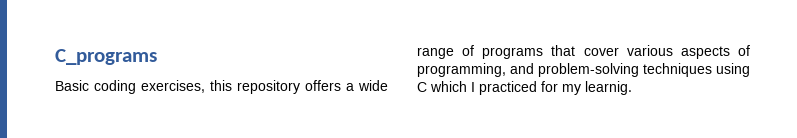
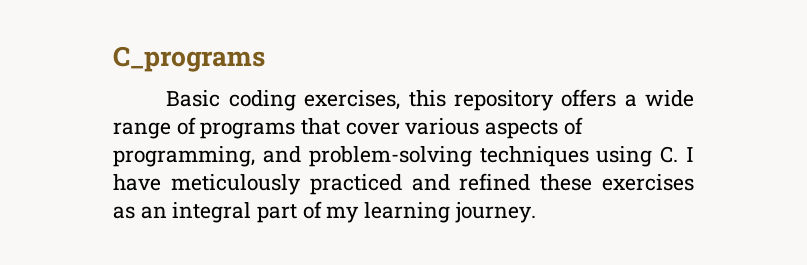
[417,81,632,95] C which I practiced for my learnig. -> [660,146,694,163] [113,173,694,195] [113,201,536,223] C. I have meticulously practiced and refined these exercises as an integral part of my learning journey.

